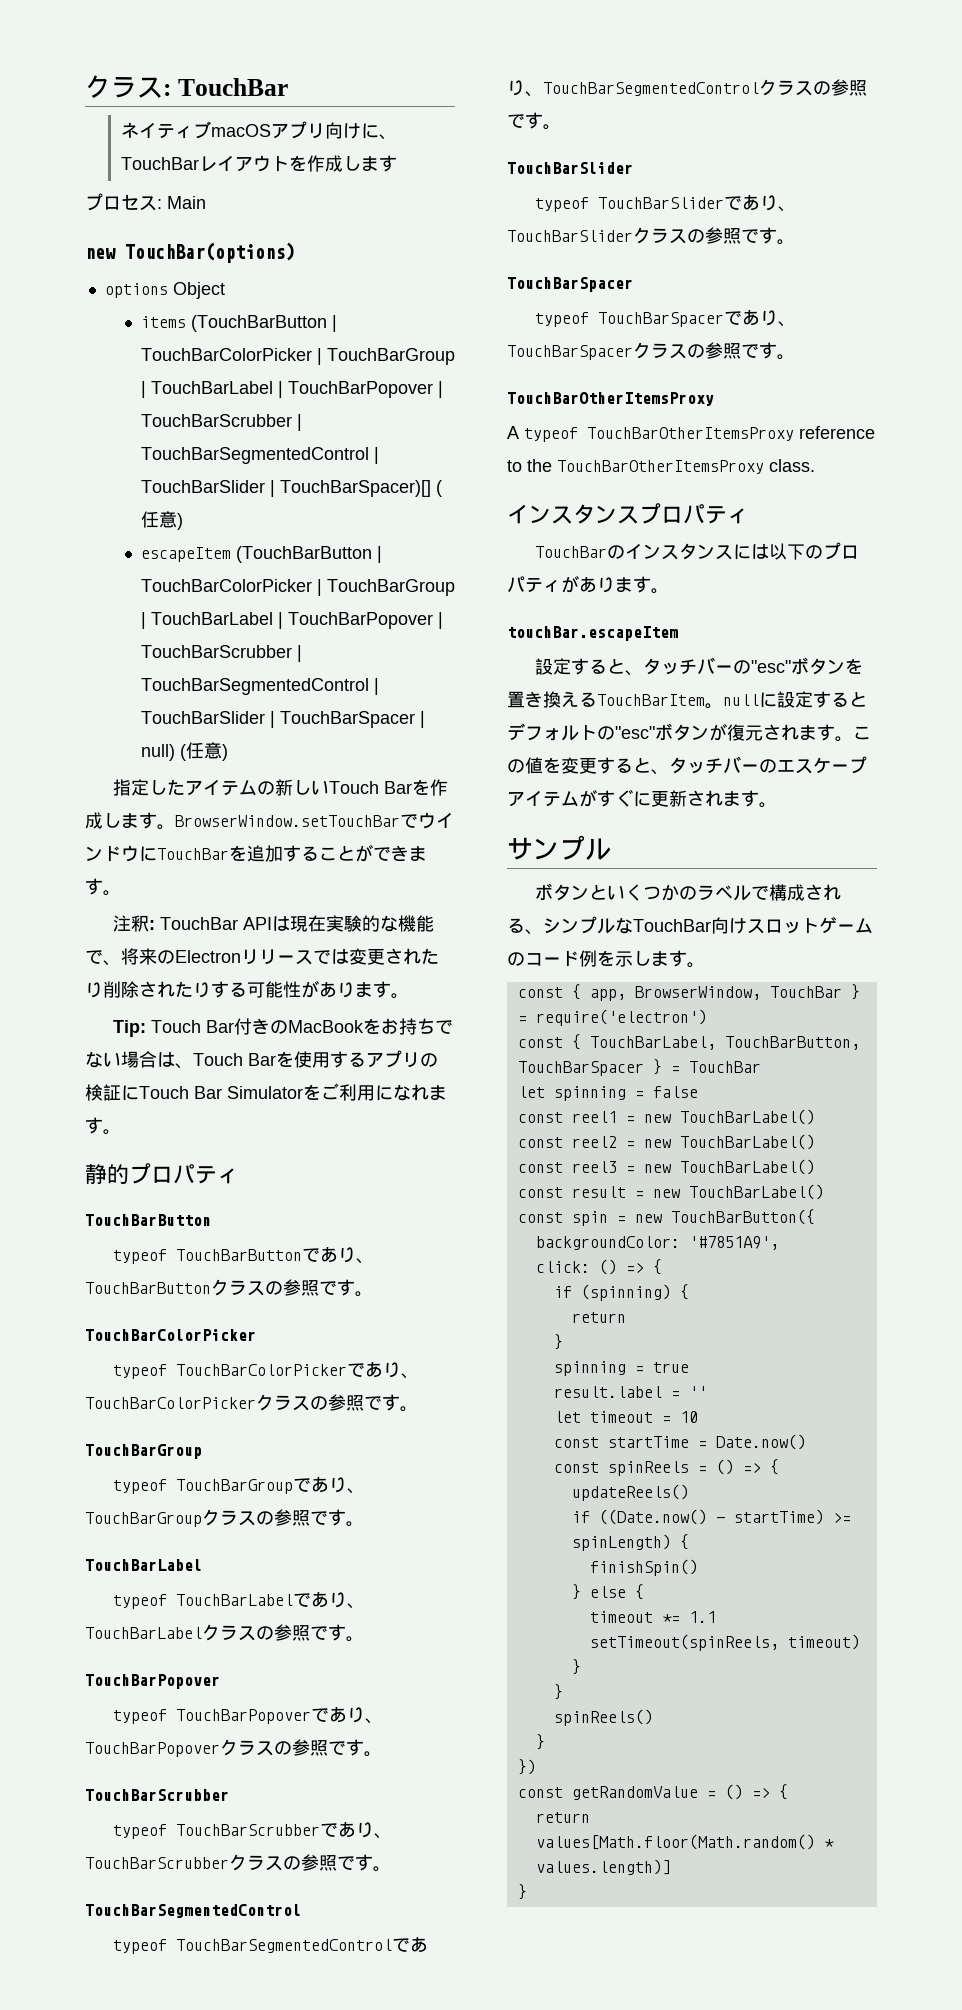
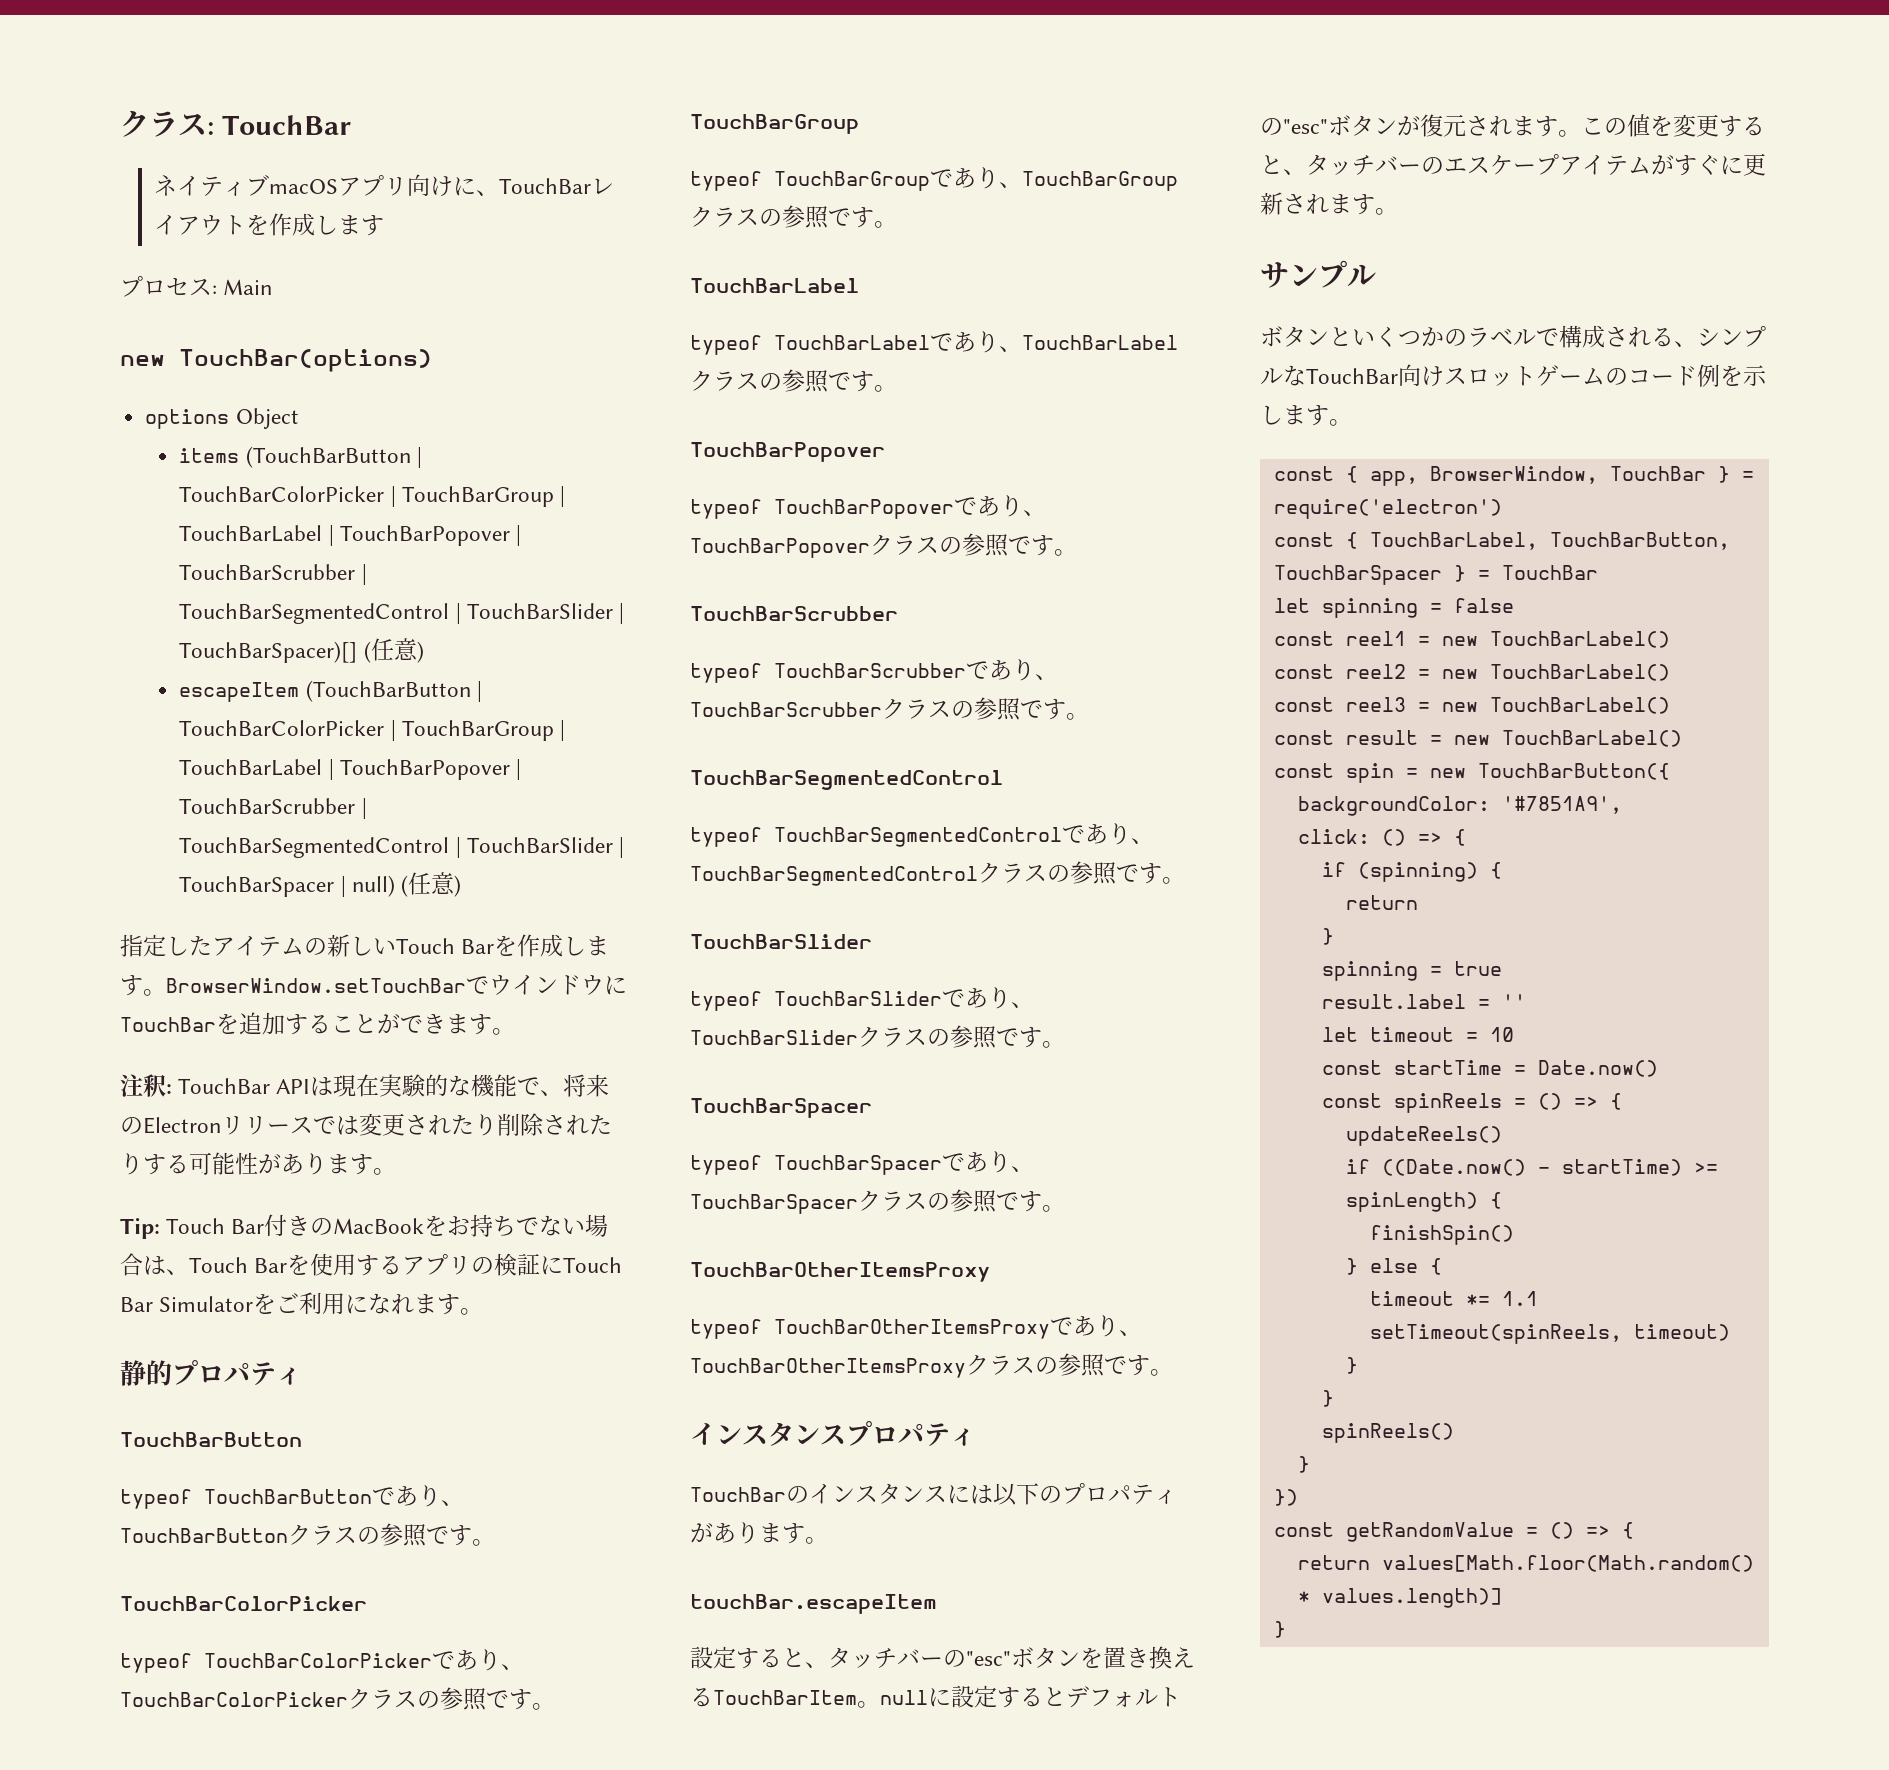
[507,426,519,439] A -> (990, 1272) none
[799,426,875,439] [507,459,815,474] reference to the TouchBarOtherItemsProxy class. -> [1050,1315,1142,1337] [690,1353,1173,1378] であり、TouchBarOtherItemsProxyクラスの参照です。

